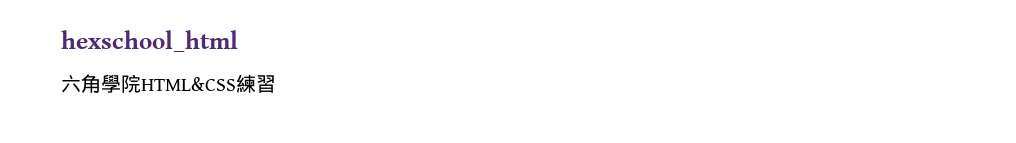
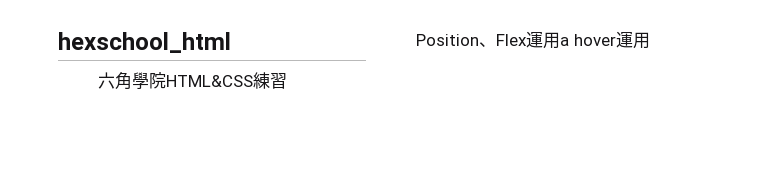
(276, 84) none -> [416,31,650,49] Position、Flex運用a hover運用

